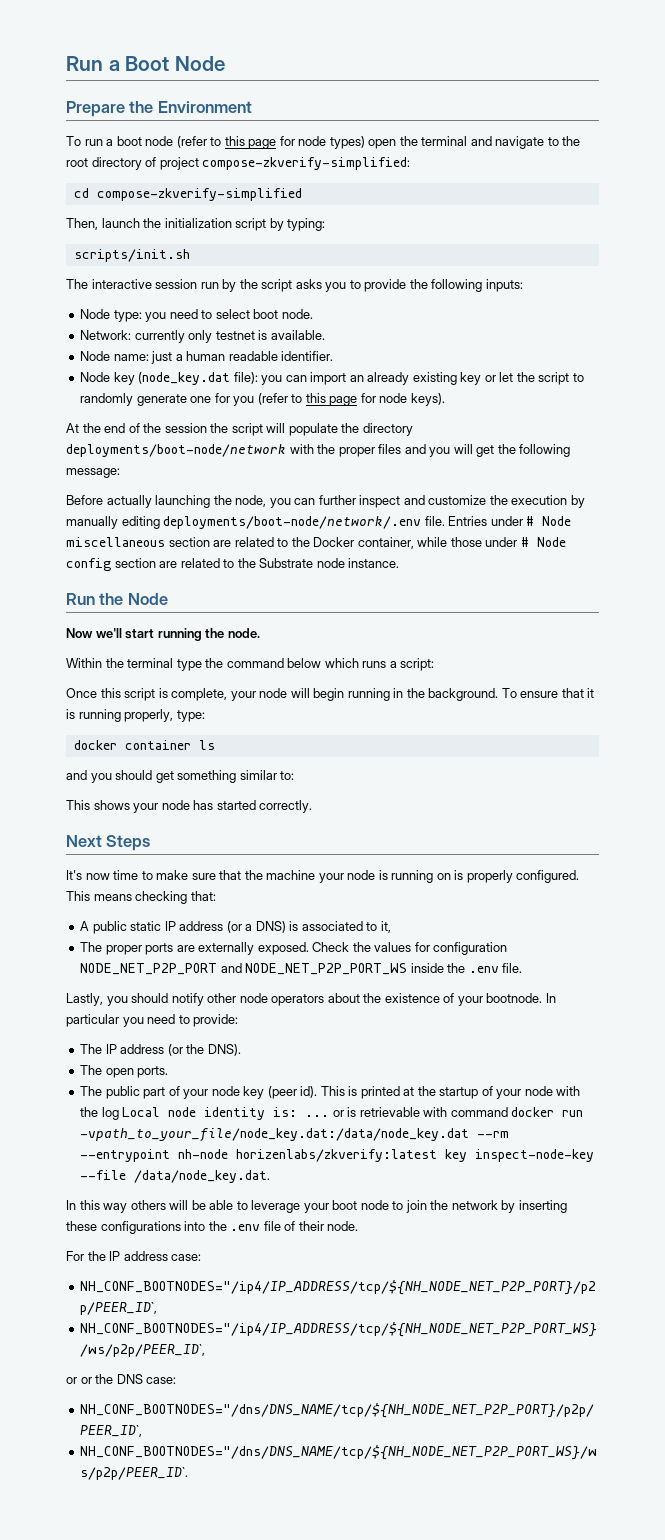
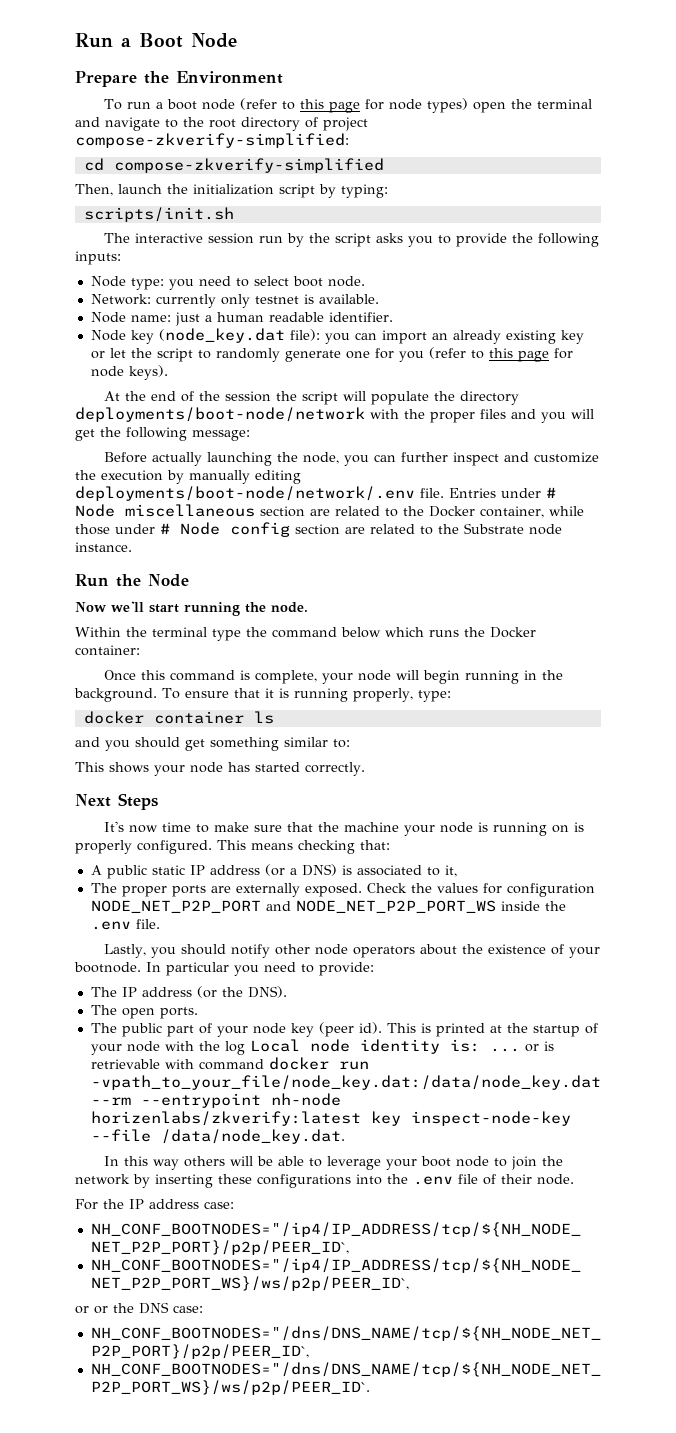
[389,658,435,671] a script: -> [464,627,536,638] [75,645,140,656] the Docker container:
[124,688,156,701] script -> [170,670,236,681] command

